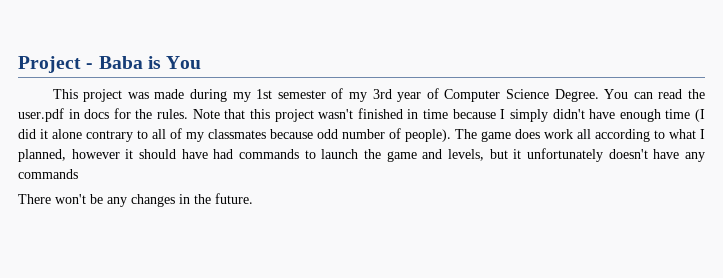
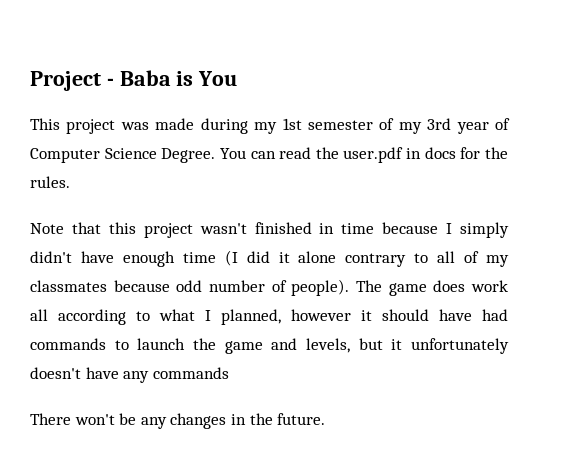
(189, 114) none -> (70, 182) //

